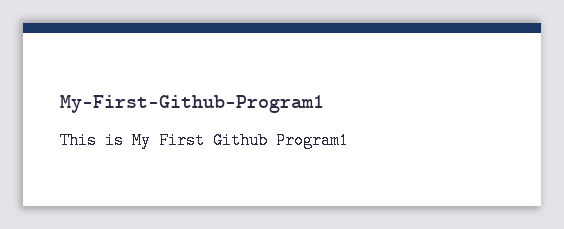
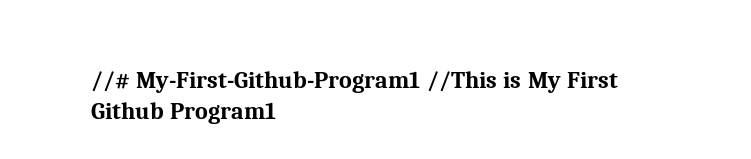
(60, 104) none -> [91,71,130,92] //#
[60,132,97,149] // This -> [426,71,497,92] //This

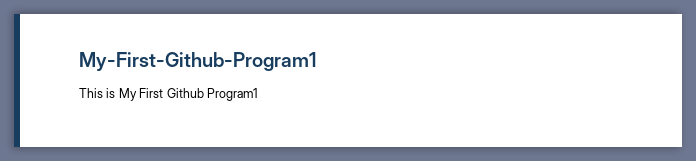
[91,71,130,92] //# -> (79, 61) none
[426,71,497,92] //This -> [79,88,103,98] // This

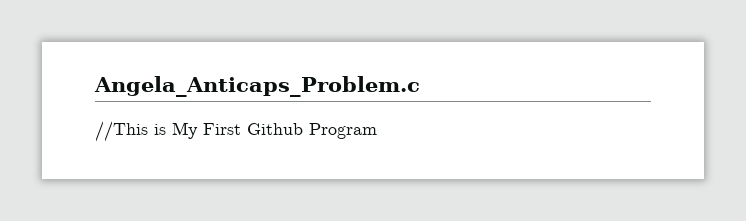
[79,52,316,71] [79,88,103,98] My-First-Github-Program1 // This -> [94,76,420,97] [95,121,148,142] Angela_Anticaps_Problem.c // //This
[206,88,258,101] Program1 -> [309,123,377,139] Program

